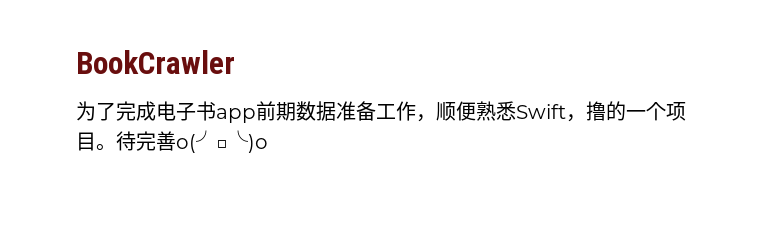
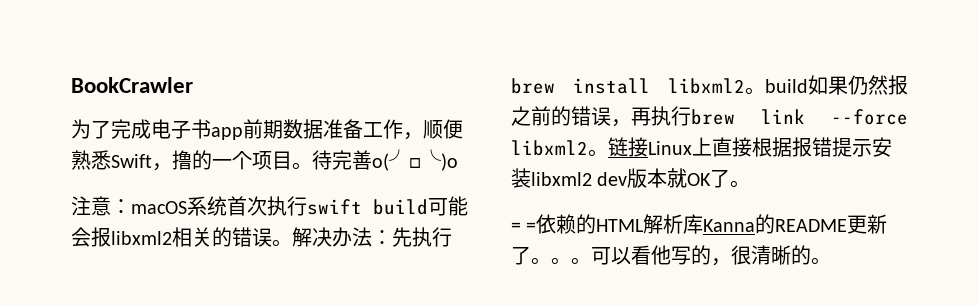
(268, 141) none -> [71,196,468,216] [71,227,452,247] [511,75,908,95] [511,106,908,127] [511,137,892,157] [511,168,751,188] [511,214,888,234] [511,245,831,266] // 注意：macOS系统首次执行swift build可能会报libxml2相关的错误。解决办法：先执行brew install libxml2。build如果仍然报之前的错误，再执行brew link --force libxml2。链接Linux上直接根据报错提示安装libxml2 dev版本就OK了。 // = =依赖的HTML解析库Kanna的README更新了。。。可以看他写的，很清晰的。

